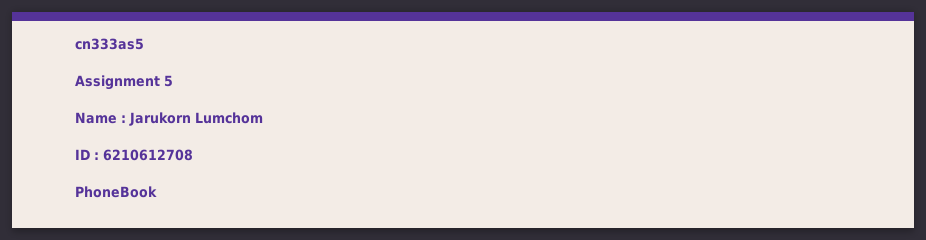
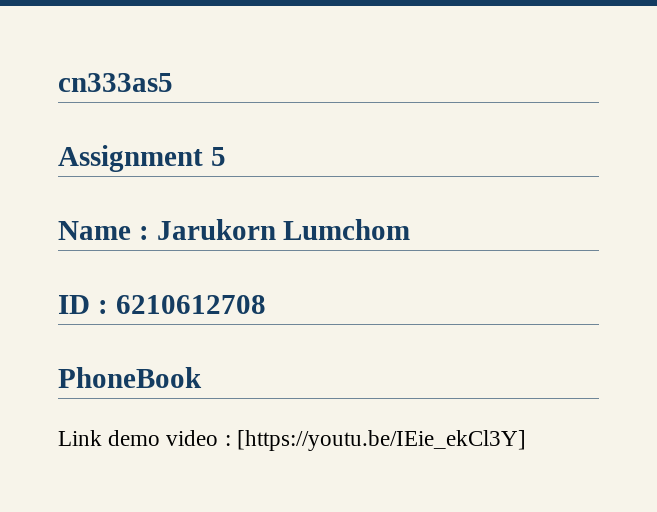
(157, 192) none -> [58,430,526,451] // Link demo video : [https://youtu.be/IEie_ekCl3Y]

